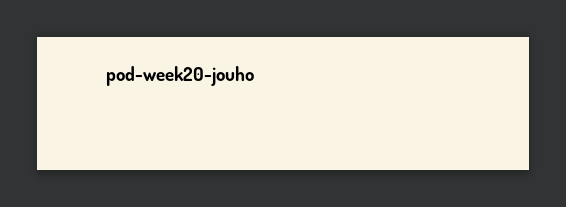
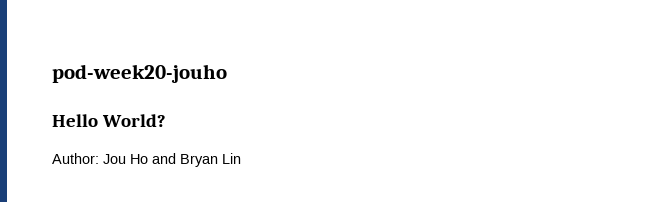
(254, 76) none -> [52,114,166,127] [52,153,241,167] // Hello World? // Author: Jou Ho and Bryan Lin

